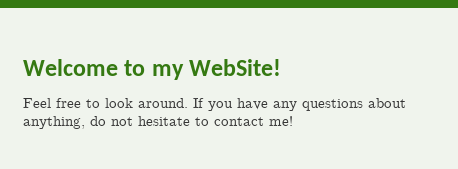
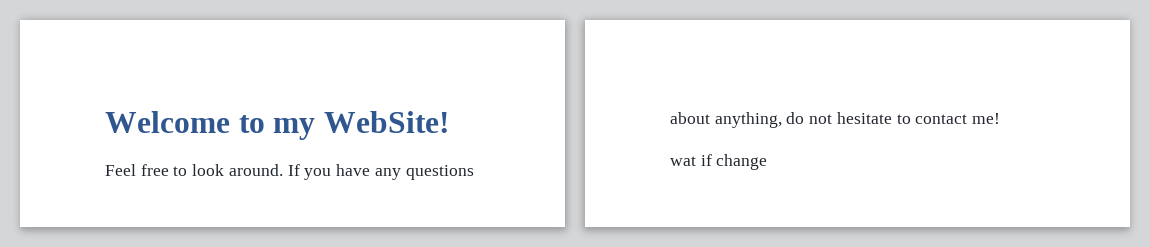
(293, 121) none -> [670,154,768,170] // wat if change

